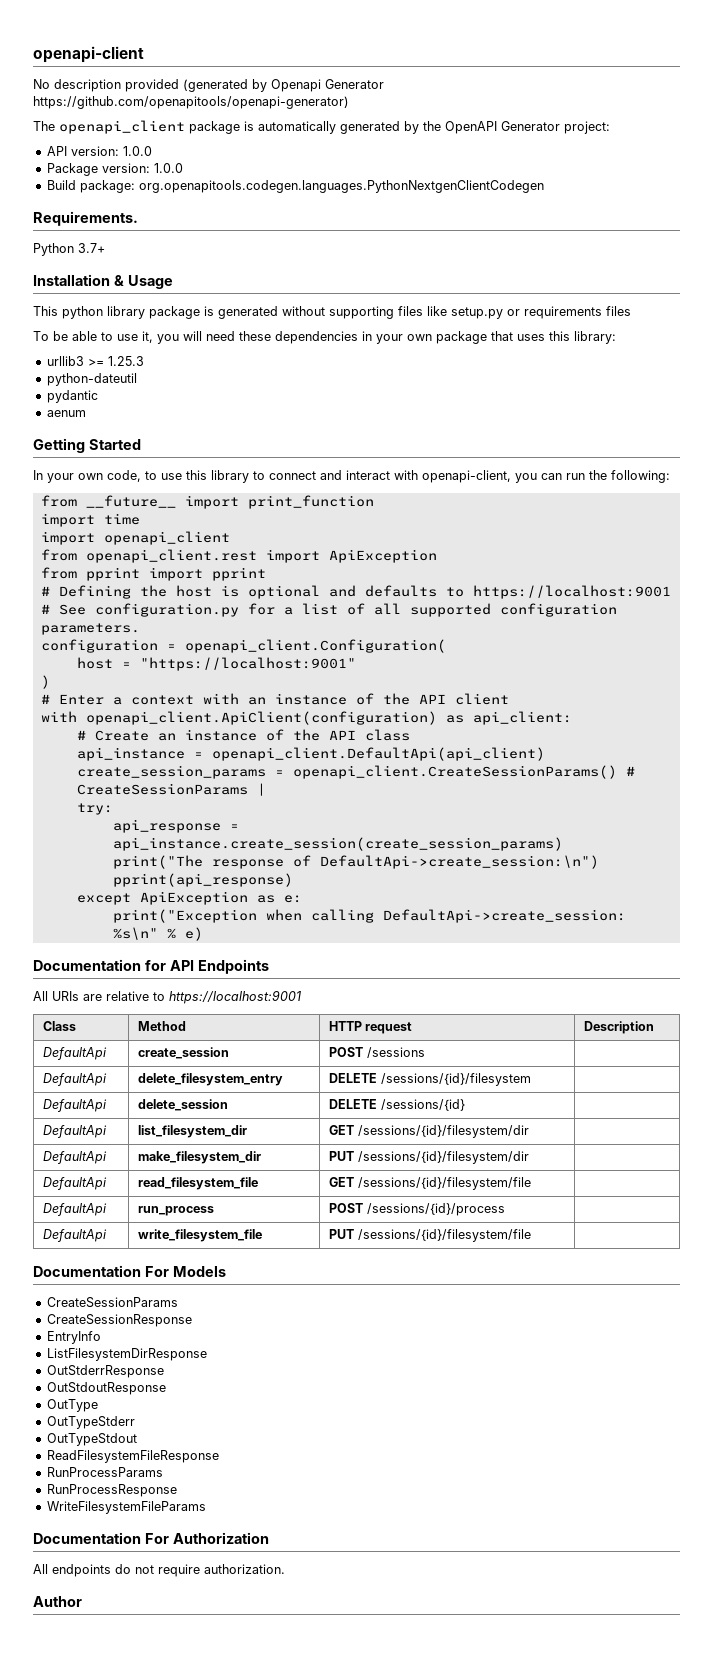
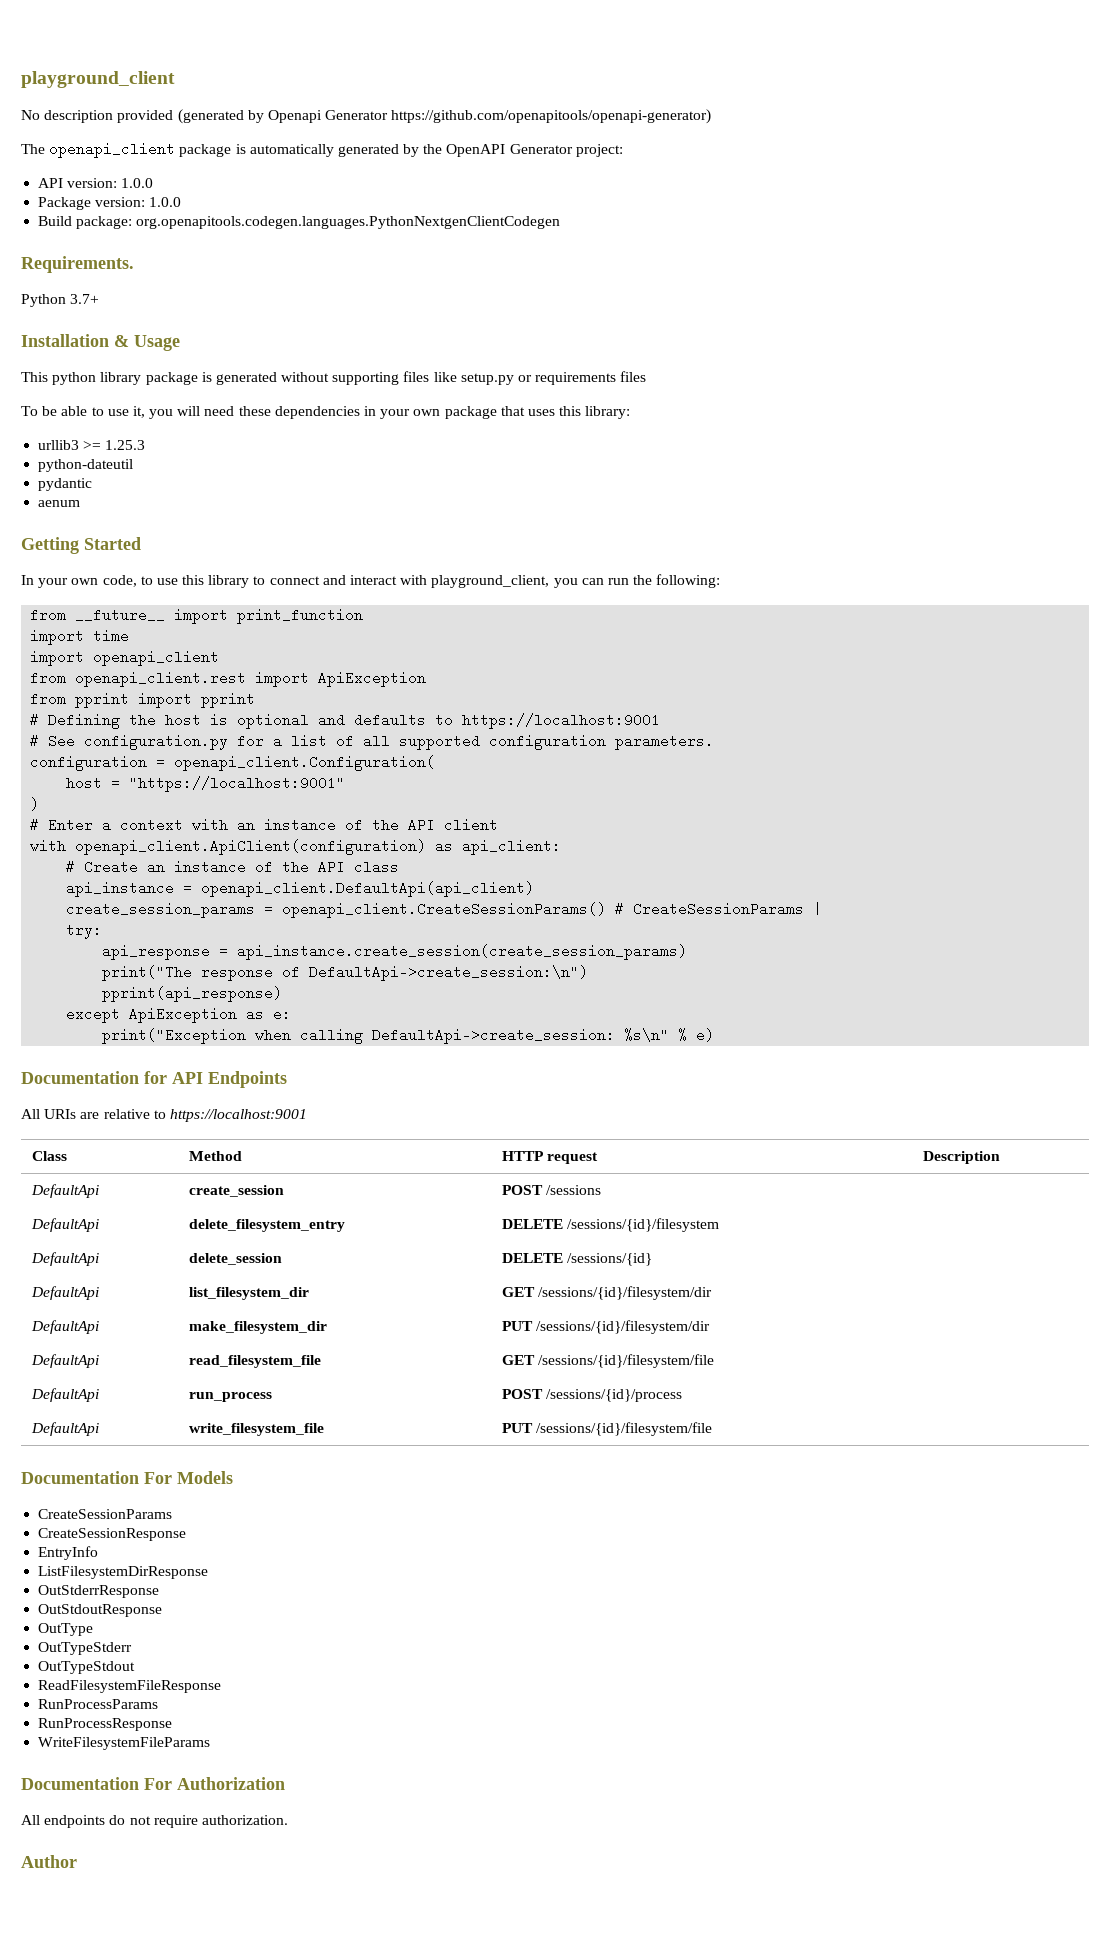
[33,46,144,63] openapi-client -> [21,71,175,88] playground_client
[422,470,511,483] openapi-client, -> [431,575,550,588] playground_client,

